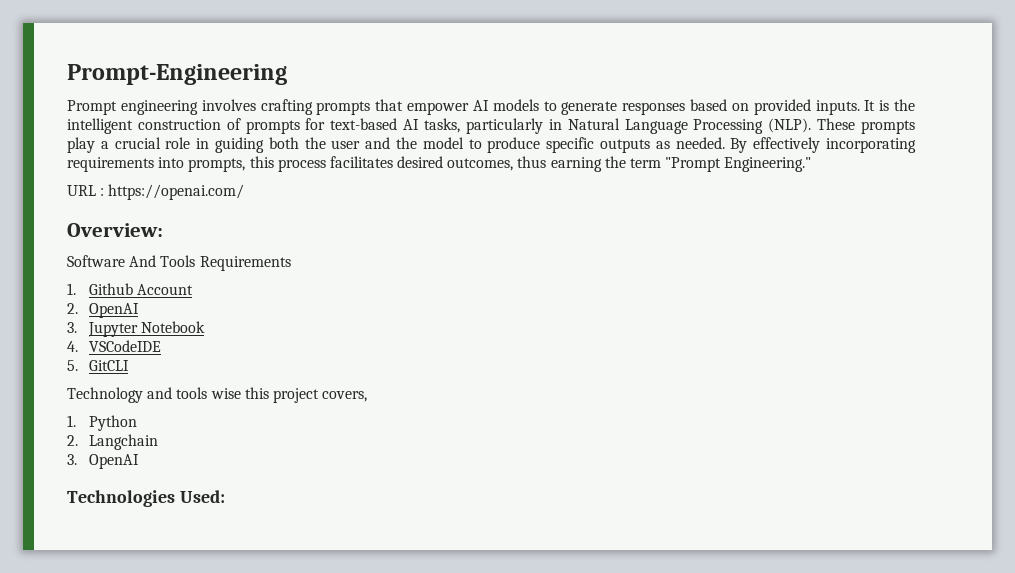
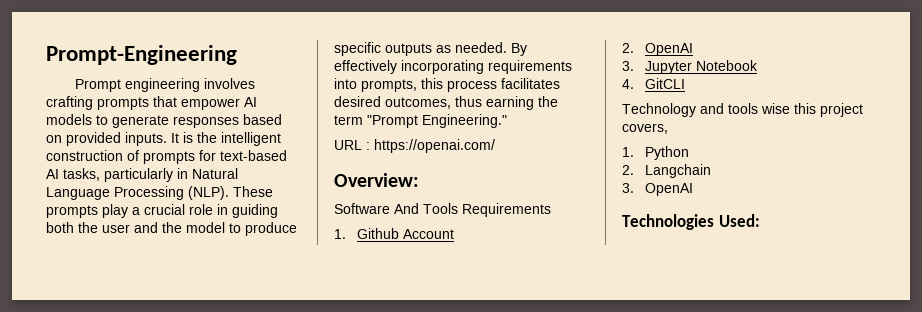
[89,340,162,352] [67,360,78,371] VSCodeIDE // 5. -> (634, 84) none

